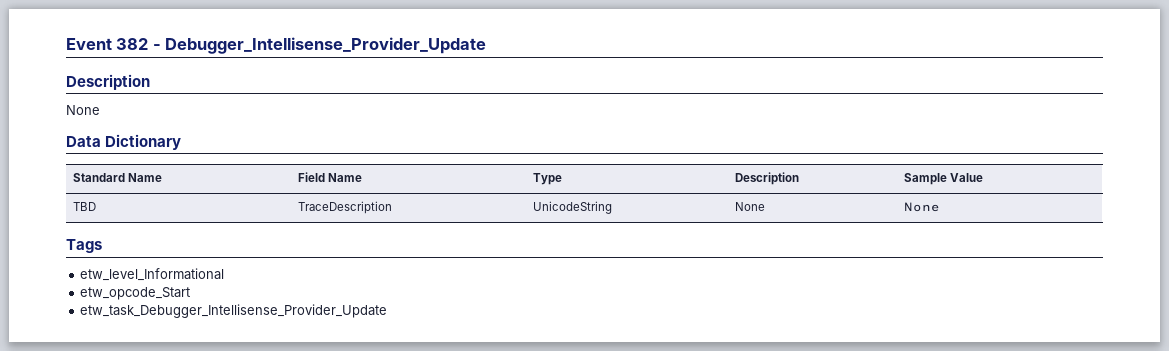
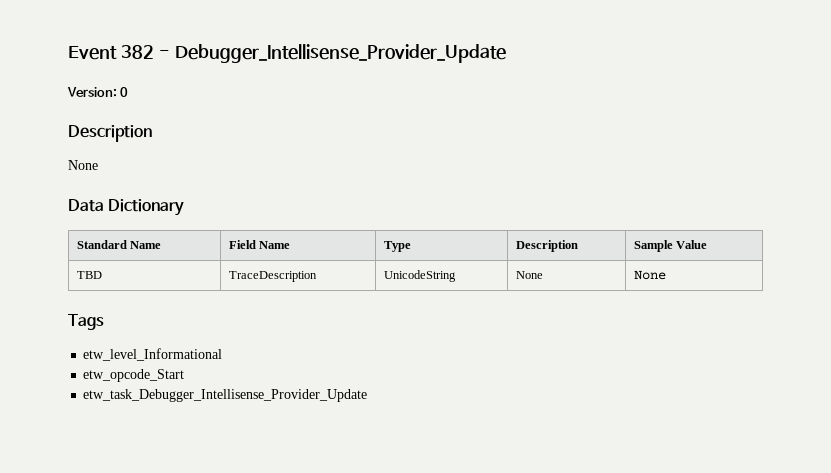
(487, 45) none -> [67,87,129,97] // Version: 0

